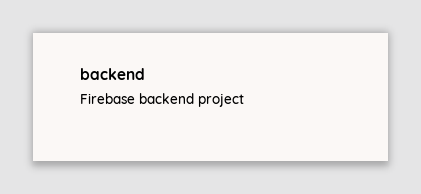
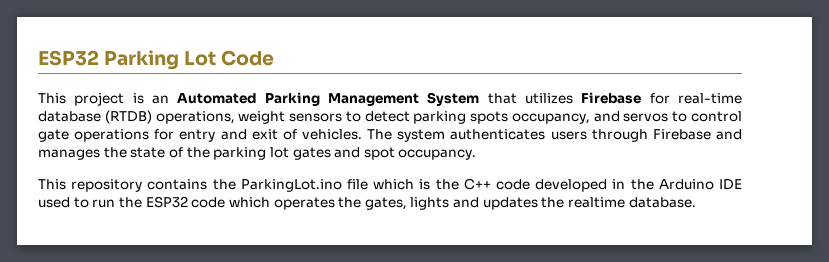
[80,68,145,80] [80,93,244,107] backend // Firebase backend project -> [38,50,275,70] [38,92,743,106] [38,110,742,124] [38,129,742,142] [38,147,477,160] [38,178,743,192] [38,196,696,210] ESP32 Parking Lot Code // This project is an Automated Parking Management System that utilizes Firebase for real-time database (RTDB) operations, weight sensors to detect parking spots occupancy, and servos to control gate operations for entry and exit of vehicles. The system authenticates users through Firebase and manages the state of the parking lot gates and spot occupancy. // This repository contains the ParkingLot.ino file which is the C++ code developed in the Arduino IDE used to run the ESP32 code which operates the gates, lights and updates the realtime database.

